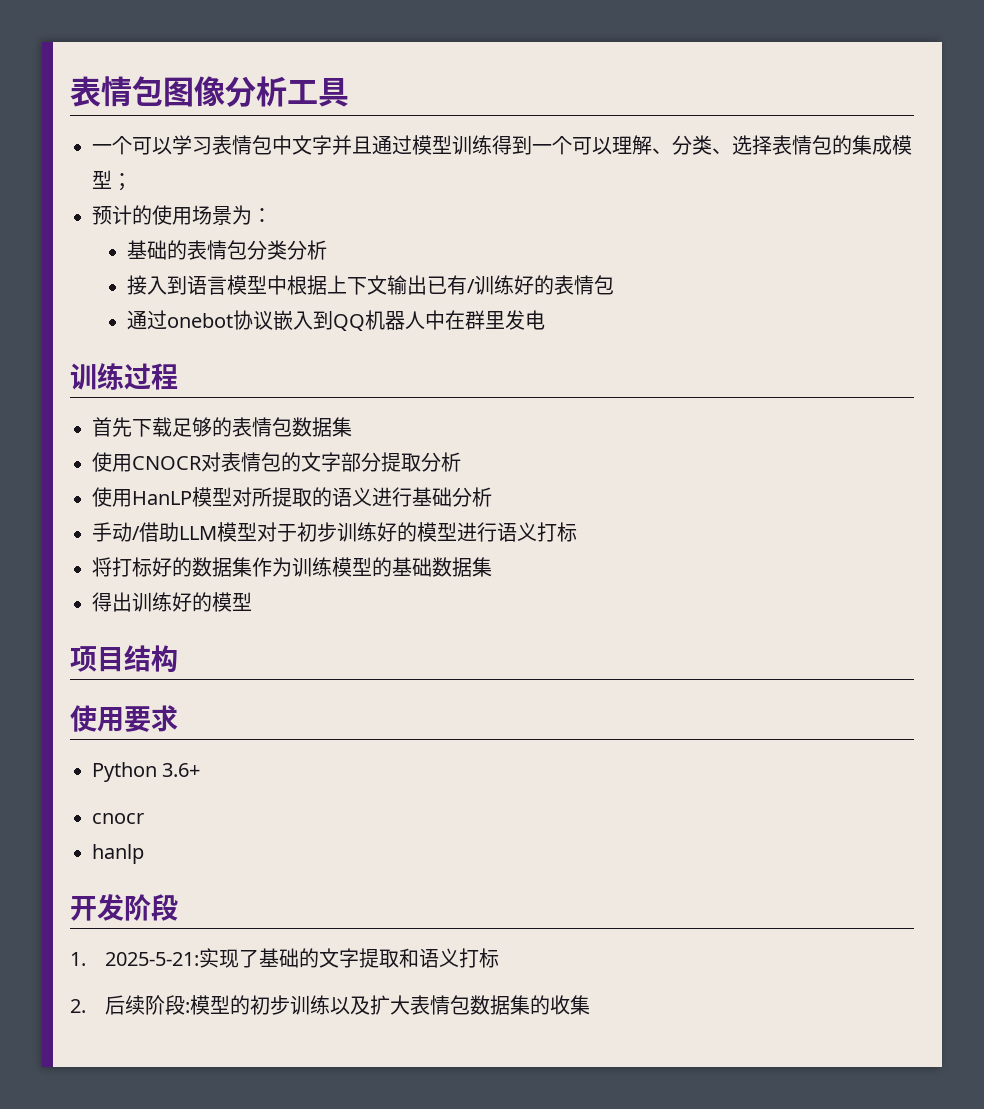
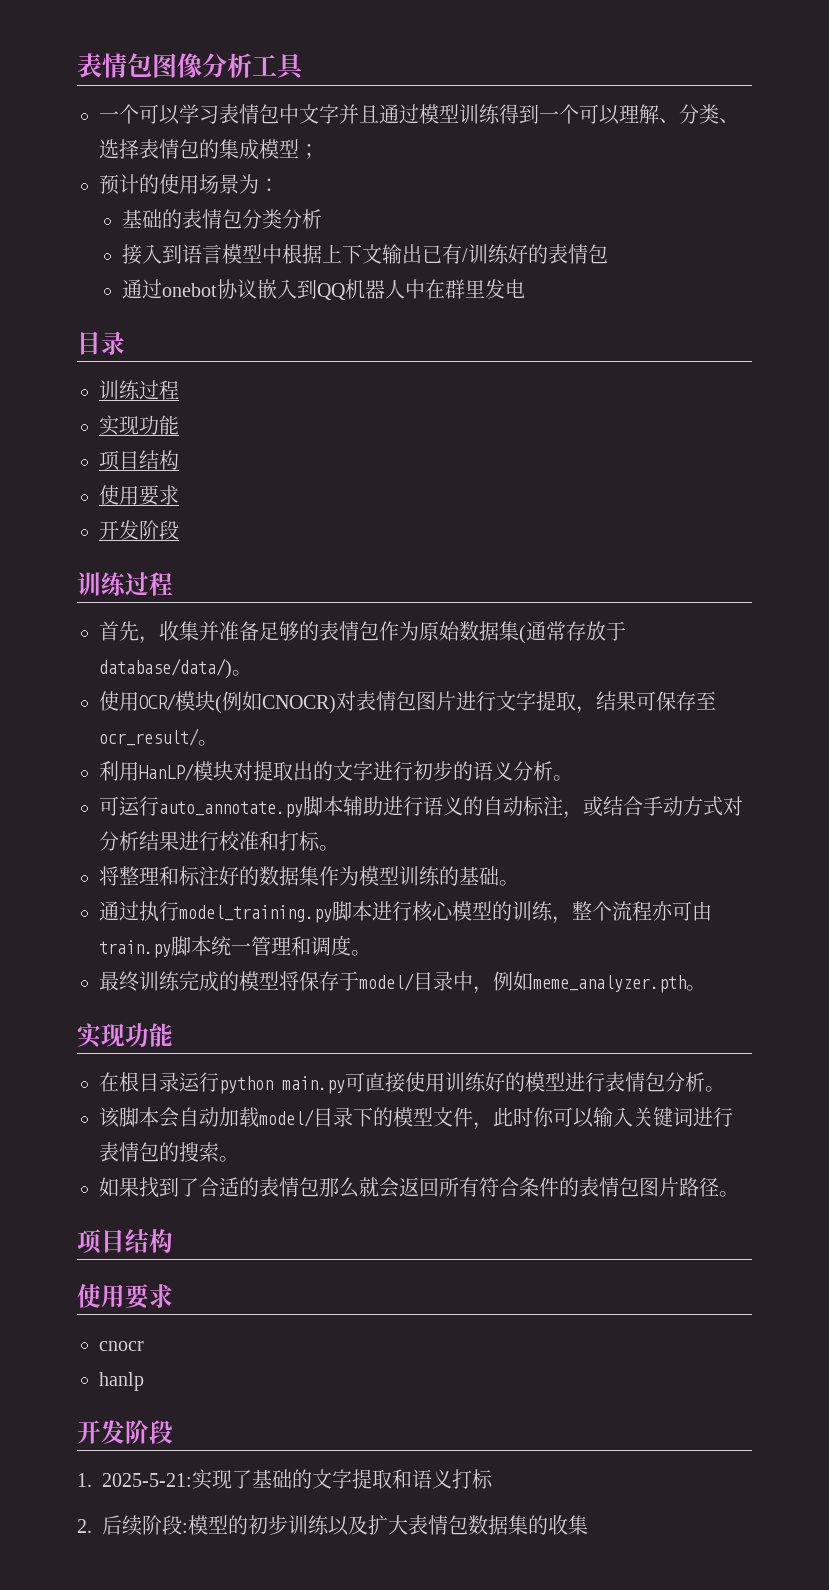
[70,363,178,390] [92,417,352,437] [92,452,461,472] [92,487,492,507] [92,522,577,542] [92,557,492,577] [92,592,252,612] [70,645,178,673] [70,705,178,732] [92,762,201,782] // 训练过程 // 首先下载足够的表情包数据集 // 使用CNOCR对表情包的文字部分提取分析 // 使用HanLP模型对所提取的语义进行基础分析 // 手动/借助LLM模型对于初步训练好的模型进行语义打标 // 将打标好的数据集作为训练模型的基础数据集 // 得出训练好的模型 // 项目结构 // 使用要求 // Python 3.6+ -> [77,331,125,355] [99,380,179,400] [99,415,179,436] [99,450,179,471] [99,485,179,506] [99,520,179,540] [77,572,173,596] [99,621,626,644] [99,658,252,679] [99,691,716,714] [99,728,218,746] [99,761,573,781] [99,796,743,819] [99,831,339,851] [99,866,519,886] [99,901,712,924] [99,935,371,958] [99,971,706,994] [77,1023,173,1048] [99,1072,725,1094] [99,1107,733,1130] [99,1142,239,1162] [99,1177,739,1198] [77,1229,173,1254] [77,1284,173,1309] // 目录 // 训练过程 // 实现功能 // 项目结构 // 使用要求 // 开发阶段 // 训练过程 // 首先，收集并准备足够的表情包作为原始数据集(通常存放于database/data/)。 // 使用OCR/模块(例如CNOCR)对表情包图片进行文字提取，结果可保存至ocr_result/。 // 利用HanLP/模块对提取出的文字进行初步的语义分析。 // 可运行auto_annotate.py脚本辅助进行语义的自动标注，或结合手动方式对分析结果进行校准和打标。 // 将整理和标注好的数据集作为模型训练的基础。 // 通过执行model_training.py脚本进行核心模型的训练，整个流程亦可由train.py脚本统一管理和调度。 // 最终训练完成的模型将保存于model/目录中，例如meme_analyzer.pth。 // 实现功能 // 在根目录运行python main.py可直接使用训练好的模型进行表情包分析。 // 该脚本会自动加载model/目录下的模型文件，此时你可以输入关键词进行表情包的搜索。 // 如果找到了合适的表情包那么就会返回所有符合条件的表情包图片路径。 // 项目结构 // 使用要求

